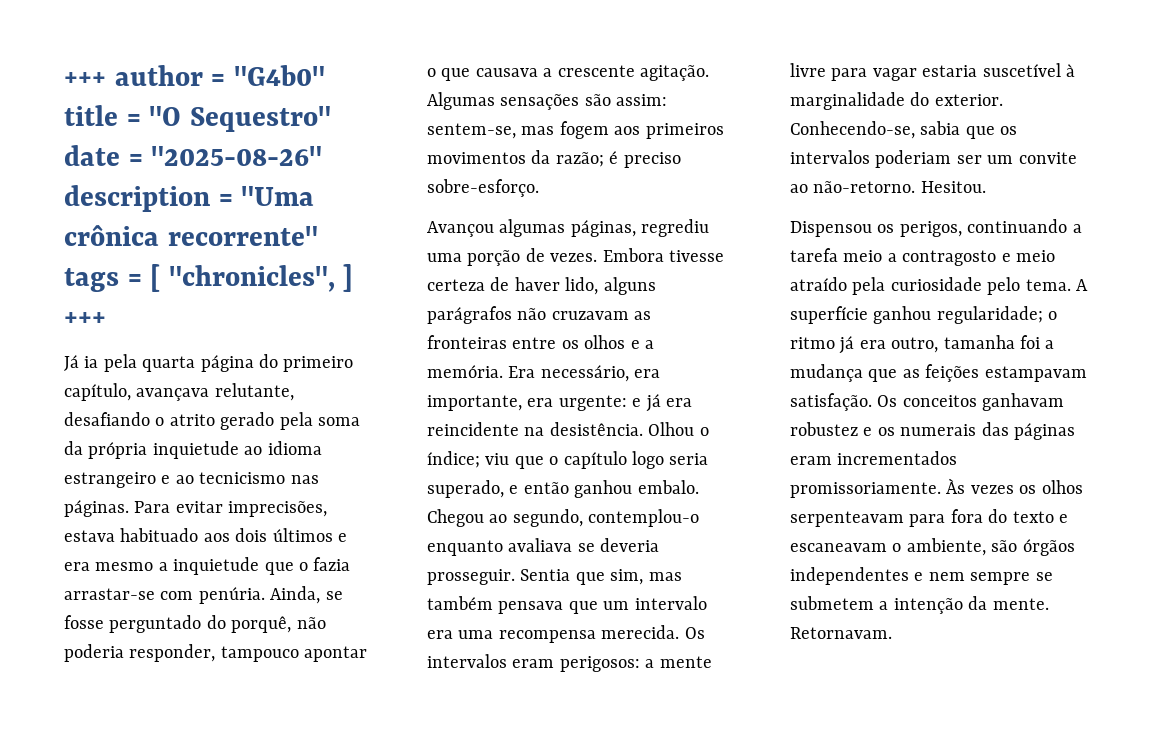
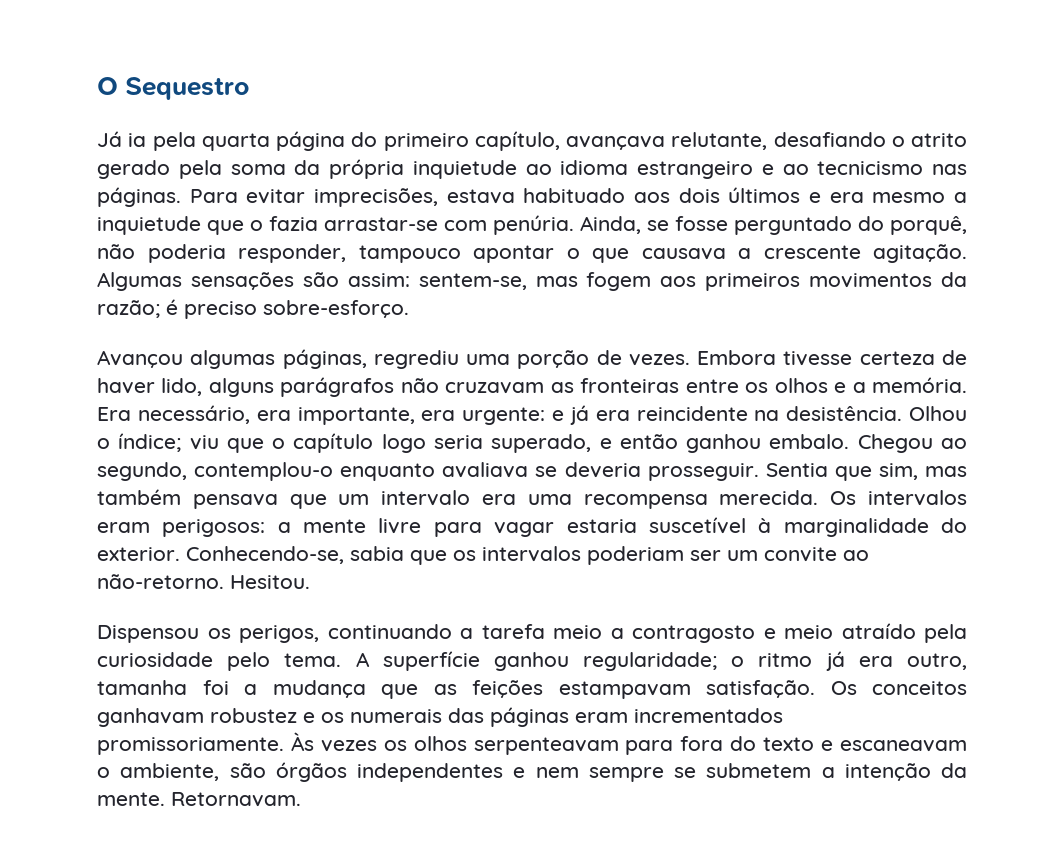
[64,65,325,86] [64,105,331,132] [64,145,323,166] [64,185,315,212] [64,225,318,246] [64,264,354,292] [64,312,106,326] +++ author = "G4b0" title = "O Sequestro" date = "2025-08-26" description = "Uma crônica recorrente" tags = [ "chronicles", ] +++ -> [97,77,250,100] O Sequestro

